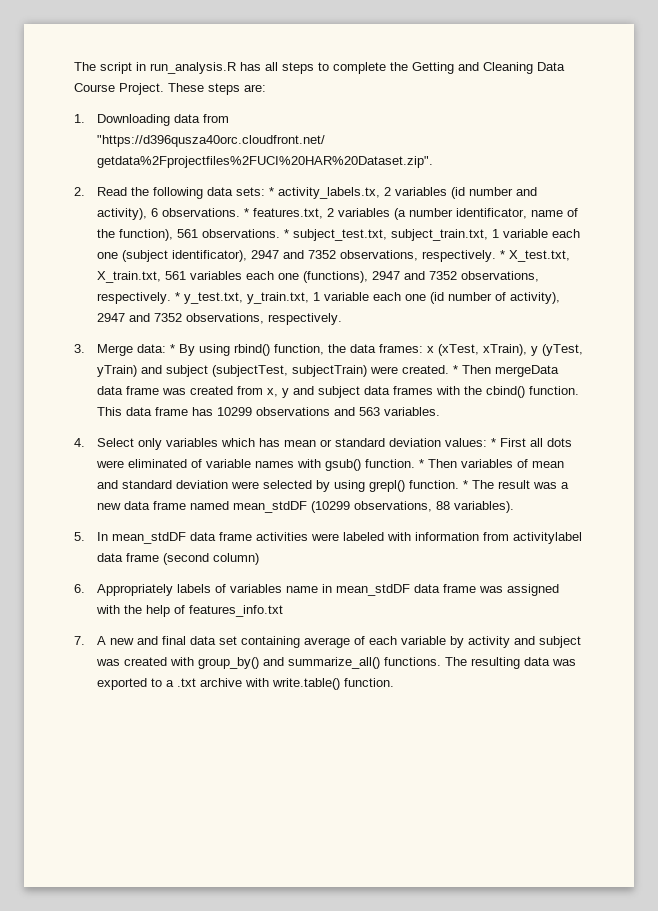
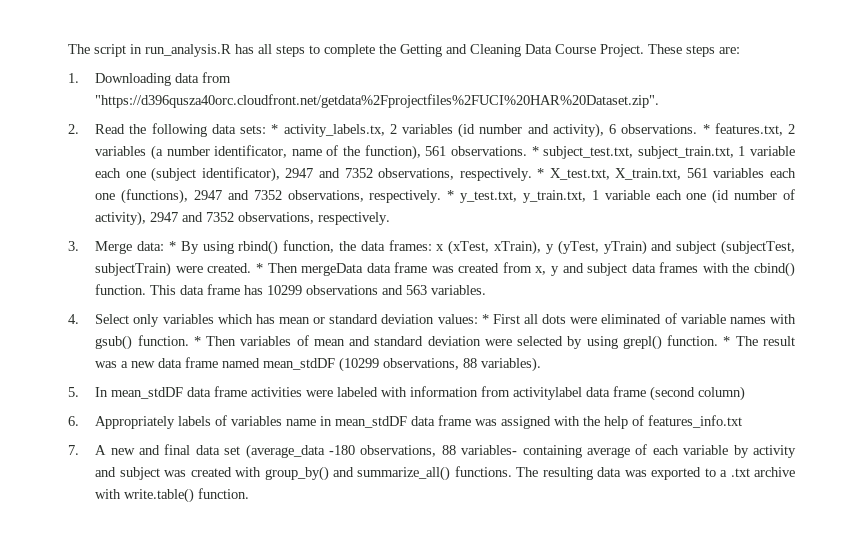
(238, 640) none -> [245,444,518,459] (average_data -180 observations, 88 variables-

